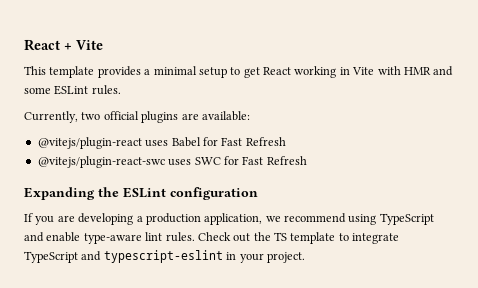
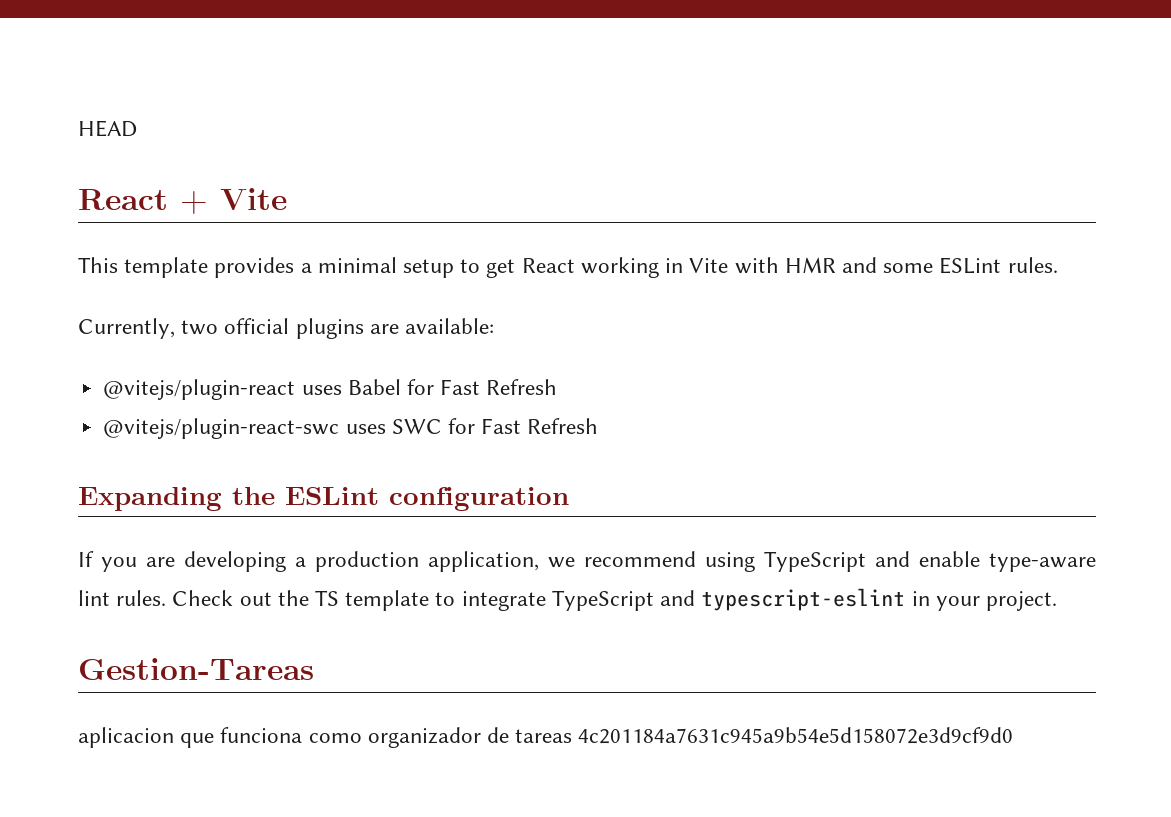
(24, 45) none -> [78,120,137,137] HEAD //
(305, 257) none -> [78,658,314,680] [78,727,1014,748] // Gestion-Tareas // aplicacion que funciona como organizador de tareas 4c201184a7631c945a9b54e5d158072e3d9cf9d0

